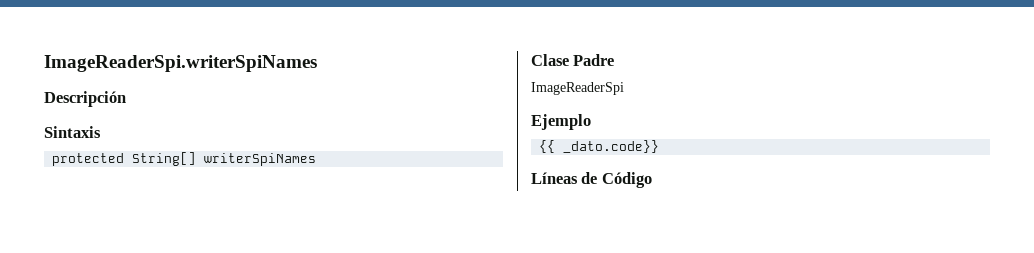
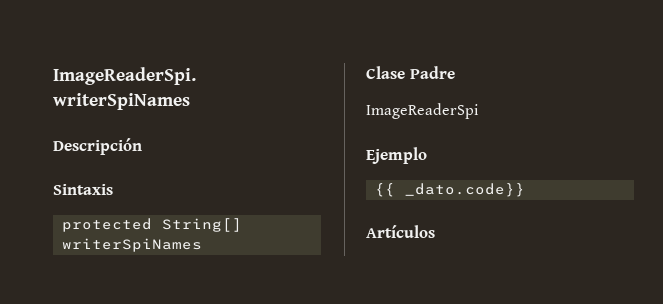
[531,172,652,188] Líneas de Código -> [366,225,435,238] Artículos

